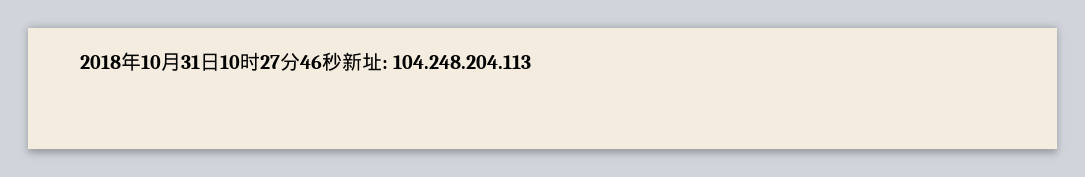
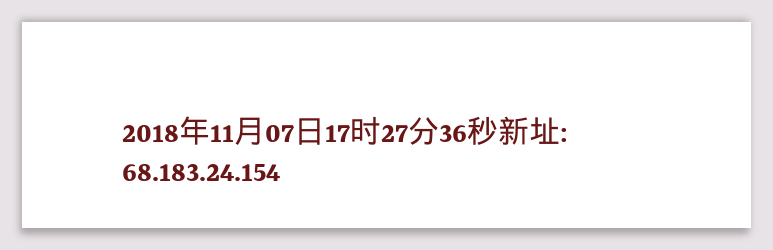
[141,53,240,71] 10月31日10 -> [210,117,350,145] 11月07日17
[300,55,322,69] 46 -> [439,125,467,142] 36
[393,55,532,69] 104.248.204.113 -> [122,164,280,181] 68.183.24.154

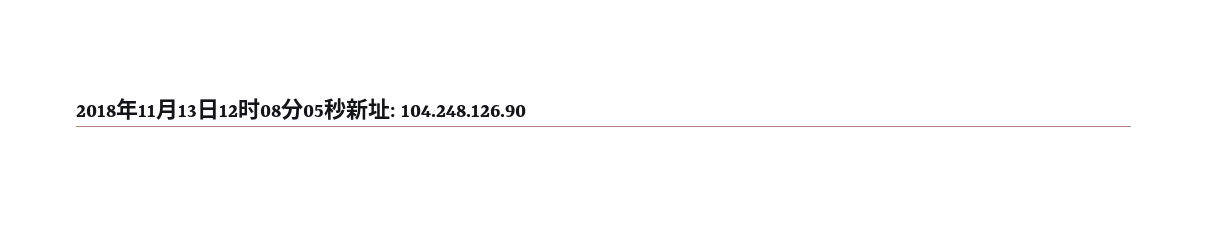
[265,116,467,145] 07日17时27分36 -> [178,98,324,120] 13日12时08分05
[122,164,280,181] 68.183.24.154 -> [400,104,526,117] 104.248.126.90

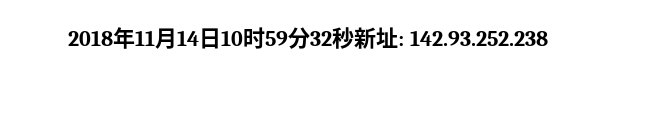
[178,98,324,120] 13日12时08分05 -> [177,27,332,49] 14日10时59分32
[400,104,526,117] 104.248.126.90 -> [409,30,548,46] 142.93.252.238

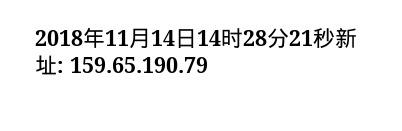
[221,27,332,49] 10时59分32 -> [197,28,313,48] 14时28分21
[409,30,548,46] 142.93.252.238 -> [70,57,208,73] 159.65.190.79

